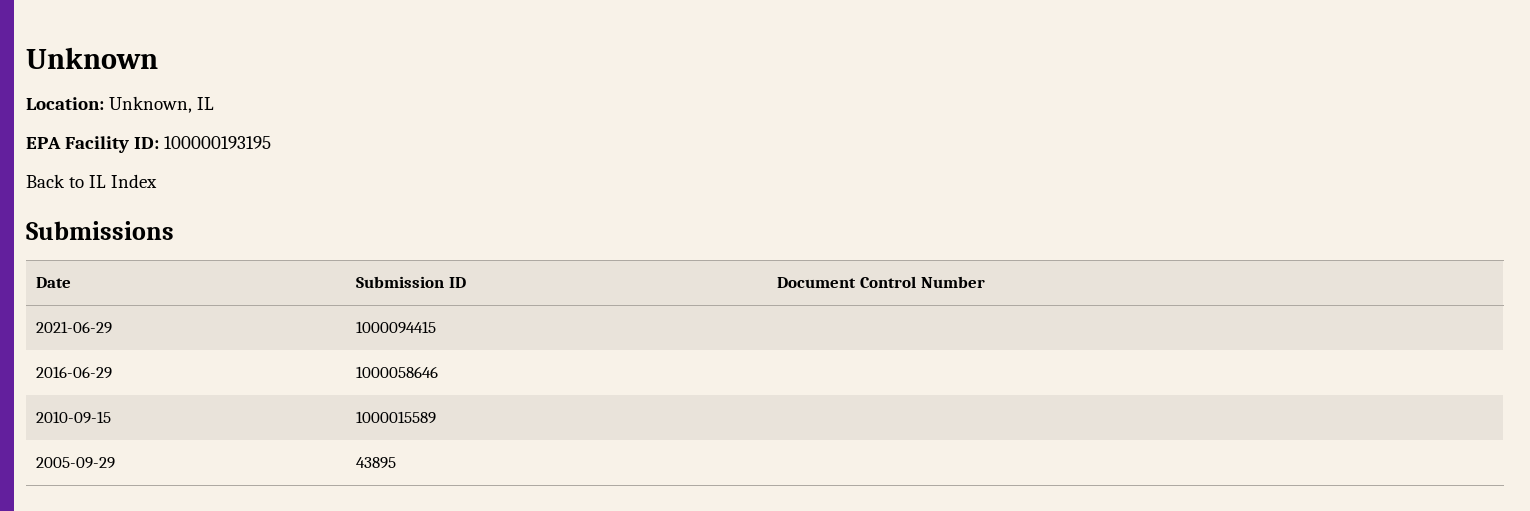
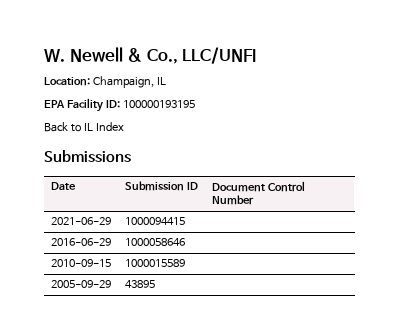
[26,47,158,69] Unknown -> [44,47,257,64] W. Newell & Co., LLC/UNFI
[109,96,193,113] Unknown, -> [92,76,154,88] Champaign,

